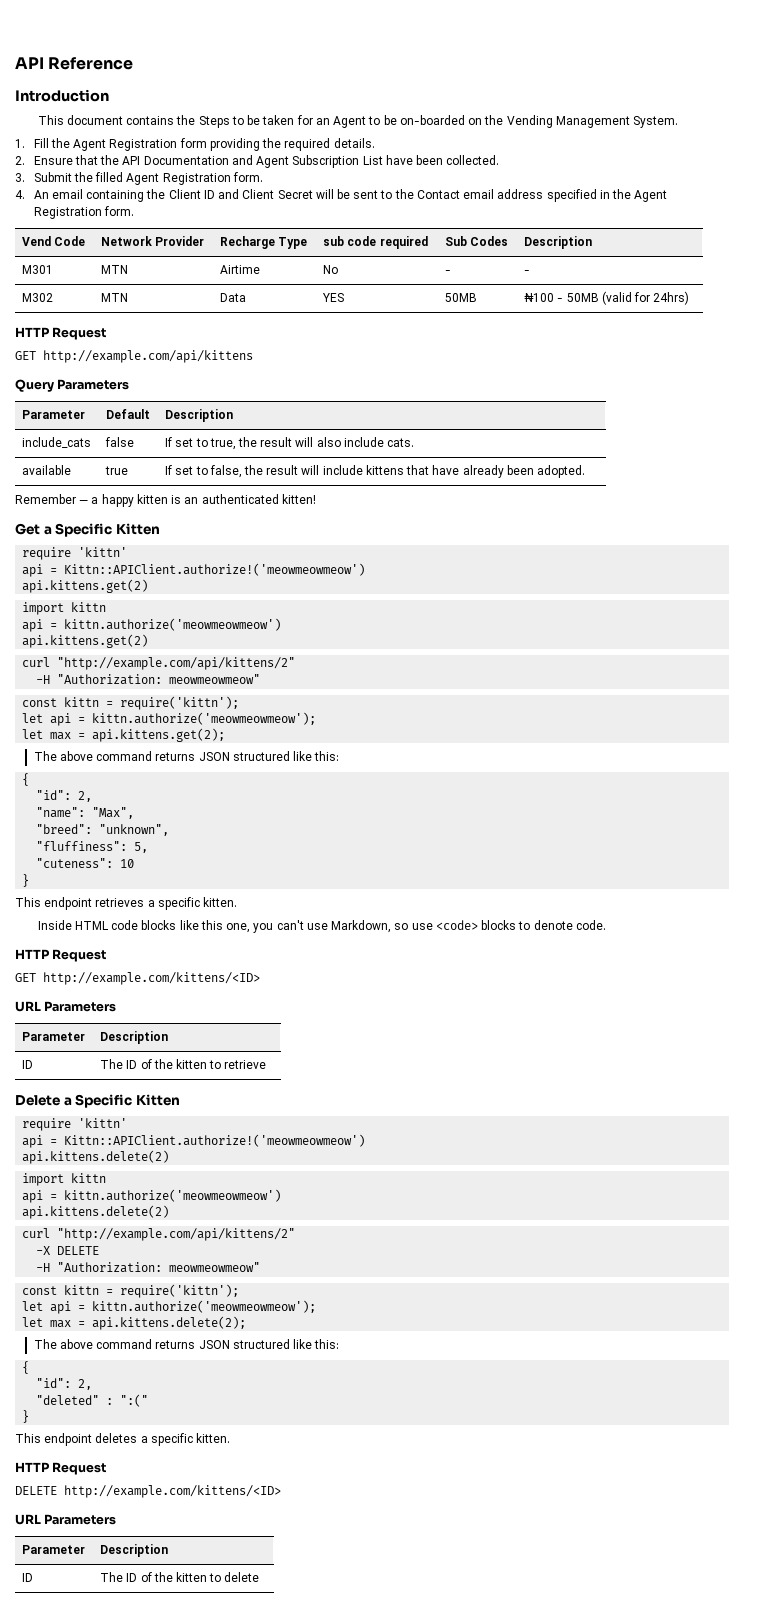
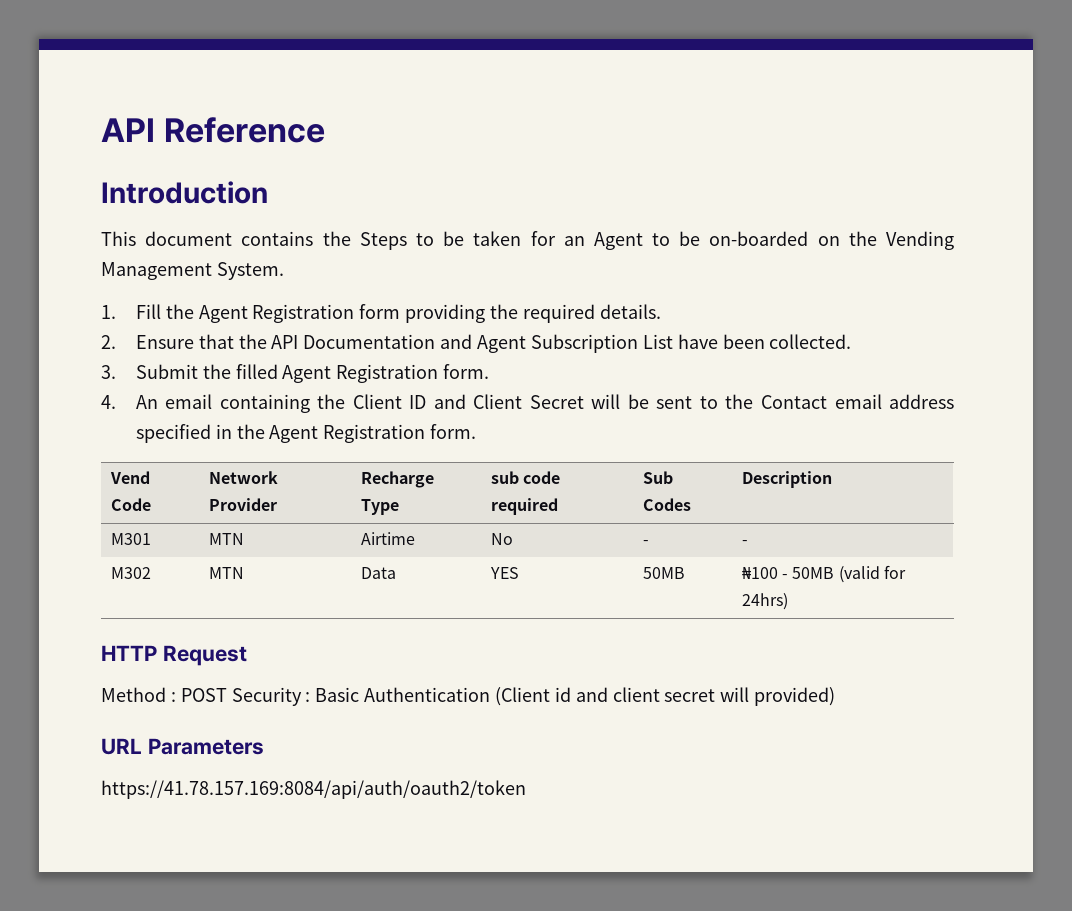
[15,350,253,363] [15,379,130,392] [22,410,86,419] [106,409,151,419] [165,409,234,422] [22,437,92,448] [105,437,135,447] [165,437,415,450] [22,465,72,475] [105,466,129,475] [165,465,586,478] [15,494,316,507] [15,523,160,537] [22,547,128,560] [22,563,366,577] [22,579,149,593] [22,602,107,615] [22,618,282,632] [22,634,149,648] [22,657,296,670] [36,674,261,685] [22,696,240,710] [22,712,317,726] [22,728,226,742] [33,751,340,761] [22,773,30,786] [36,790,93,802] [36,807,135,819] [36,824,170,836] [36,841,149,853] [36,858,135,868] [22,874,30,887] [15,897,238,910] [37,920,606,933] [15,949,107,962] [15,972,260,985] [15,1001,117,1012] [22,1032,86,1041] [100,1031,169,1044] [22,1060,34,1069] [100,1059,267,1069] [15,1094,180,1108] [22,1118,128,1131] [22,1134,366,1148] [22,1150,170,1164] [22,1173,107,1186] [22,1189,282,1203] [22,1205,170,1219] [22,1228,296,1241] [36,1246,100,1255] [36,1262,261,1273] [22,1284,240,1298] [22,1300,317,1314] [22,1316,247,1330] [33,1339,340,1349] [22,1361,30,1374] [36,1378,93,1390] [36,1394,149,1407] [22,1410,30,1423] [15,1433,231,1446] [15,1462,107,1475] [15,1485,281,1498] [15,1514,117,1525] [22,1545,86,1554] [100,1544,169,1557] [22,1573,34,1582] [100,1572,260,1582] GET http://example.com/api/kittens // Query Parameters // Parameter | Default | Description // include_cats | false | If set to true, the result will also include cats. // available | true | If set to false, the result will include kittens that have already been adopted. // Remember — a happy kitten is an authenticated kitten! // Get a Specific Kitten // require 'kittn' // api = Kittn::APIClient.authorize!('meowmeowmeow') // api.kittens.get(2) // import kittn // api = kittn.authorize('meowmeowmeow') // api.kittens.get(2) // curl "http://example.com/api/kittens/2" // -H "Authorization: meowmeowmeow" // const kittn = require('kittn'); // let api = kittn.authorize('meowmeowmeow'); // let max = api.kittens.get(2); // The above command returns JSON structured like this: // { // "id": 2, // "name": "Max", // "breed": "unknown", // "fluffiness": 5, // "cuteness": 10 // } // This endpoint retrieves a specific kitten. // Inside HTML code blocks like this one, you can't use Markdown, so use <code> blocks to denote code. // HTTP Request // GET http://example.com/kittens/<ID> // URL Parameters // Parameter | Description // ID | The ID of the kitten to retrieve // Delete a Specific Kitten // require 'kittn' // api = Kittn::APIClient.authorize!('meowmeowmeow') // api.kittens.delete(2) // import kittn // api = kittn.authorize('meowmeowmeow') // api.kittens.delete(2) // curl "http://example.com/api/kittens/2" // -X DELETE // -H "Authorization: meowmeowmeow" // const kittn = require('kittn'); // let api = kittn.authorize('meowmeowmeow'); // let max = api.kittens.delete(2); // The above command returns JSON structured like this: // { // "id": 2, // "deleted" : ":(" // } // This endpoint deletes a specific kitten. // HTTP Request // DELETE http://example.com/kittens/<ID> // URL Parameters // Parameter | Description // ID | The ID of the kitten to delete -> [101,687,836,706] [101,738,264,755] [101,780,526,799] Method : POST Security : Basic Authentication (Client id and client secret will provided) // URL Parameters // https://41.78.157.169:8084/api/auth/oauth2/token

